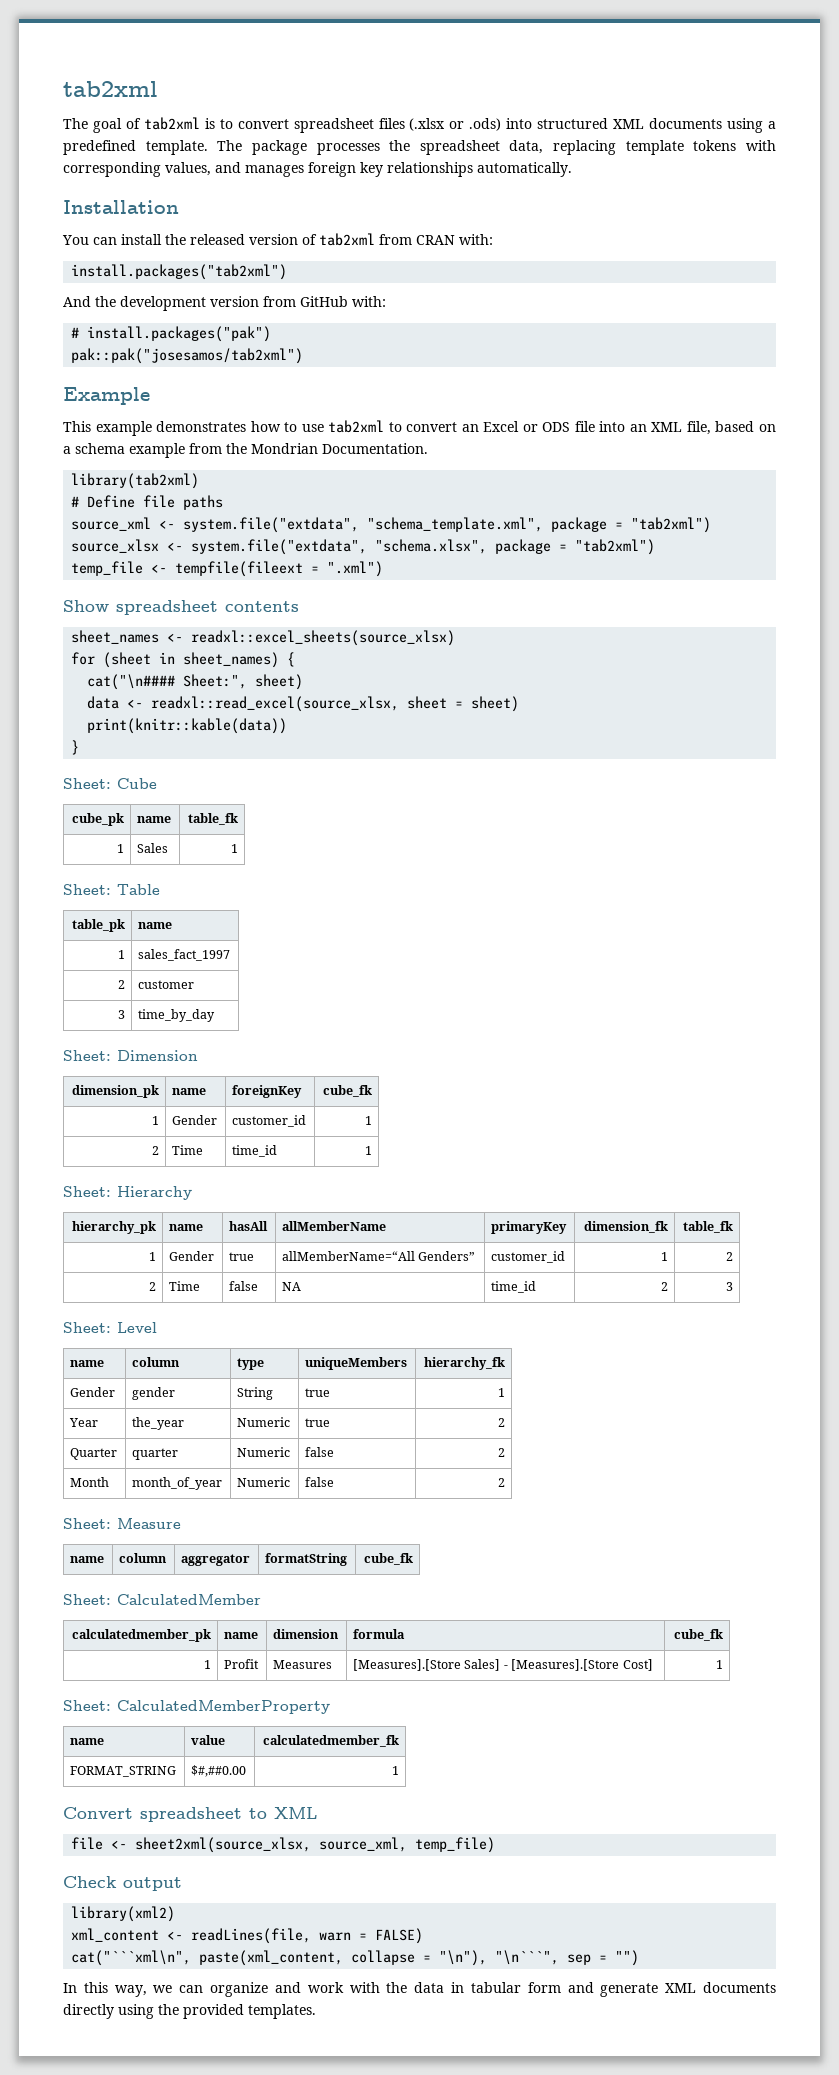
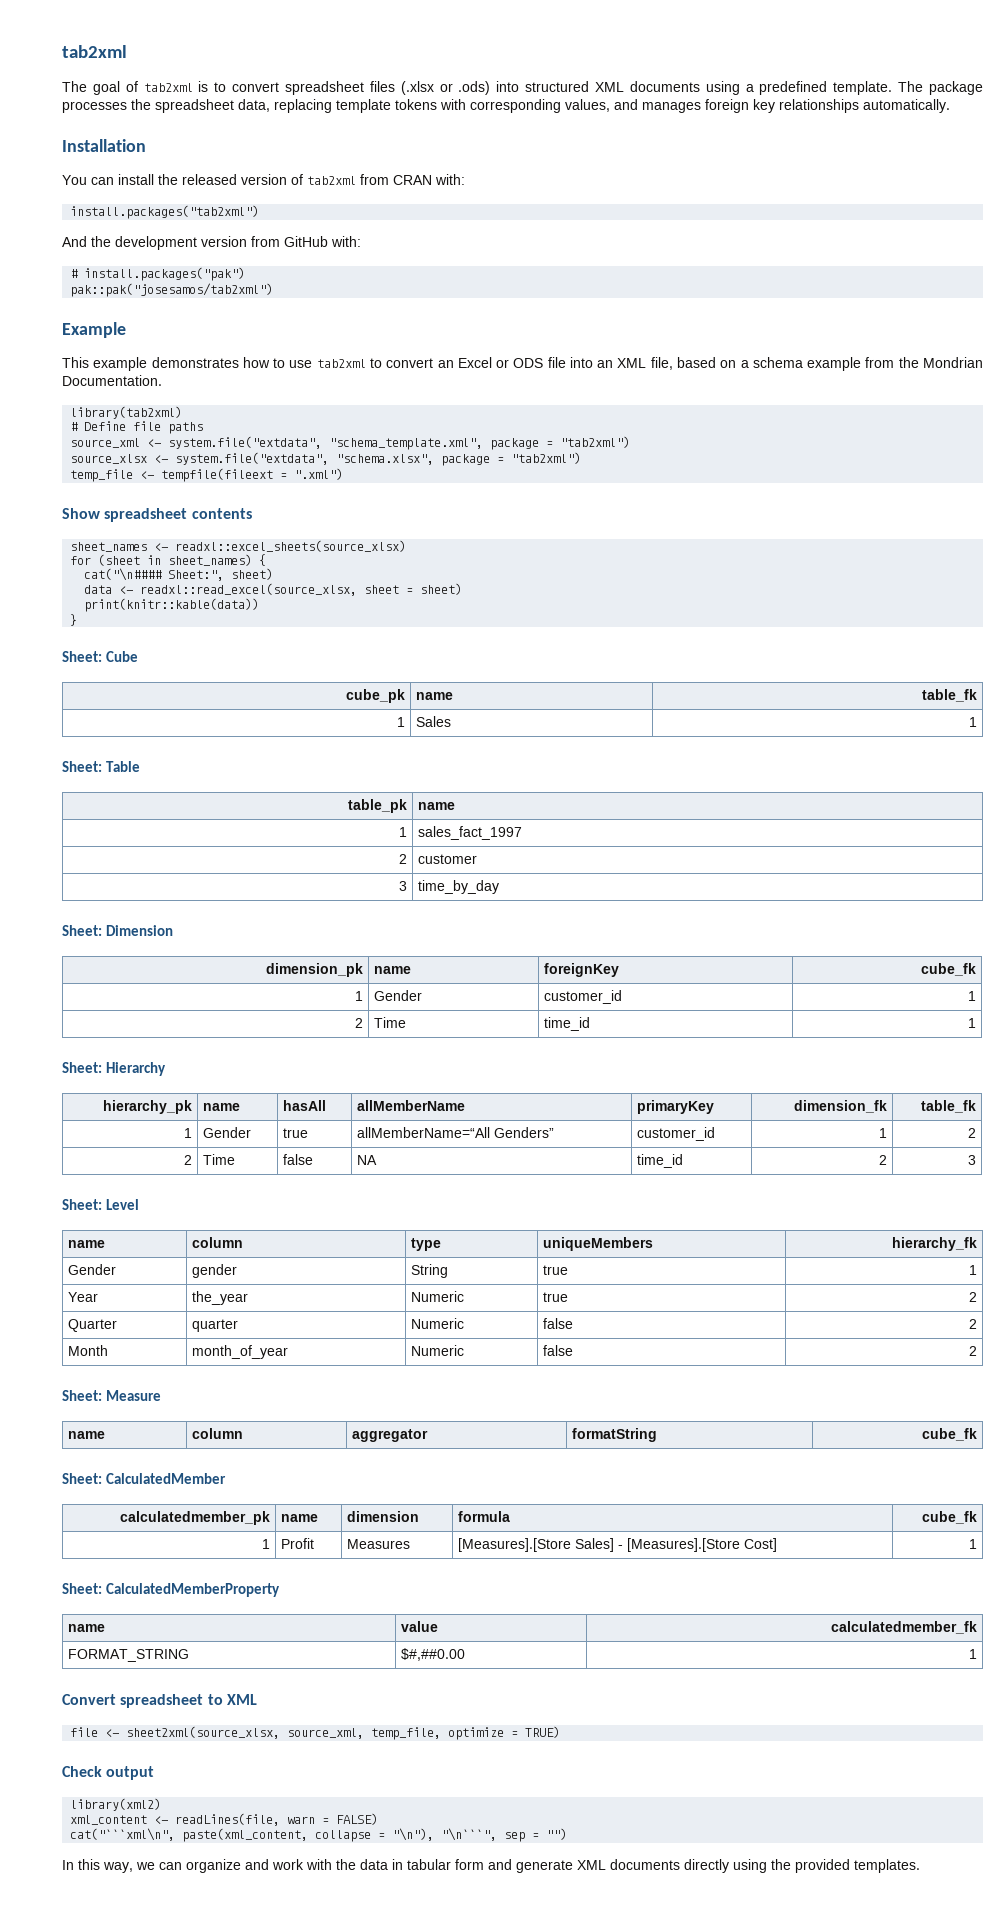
[415,1837,496,1853] temp_file) -> [371,1726,561,1740] temp_file, optimize = TRUE)

